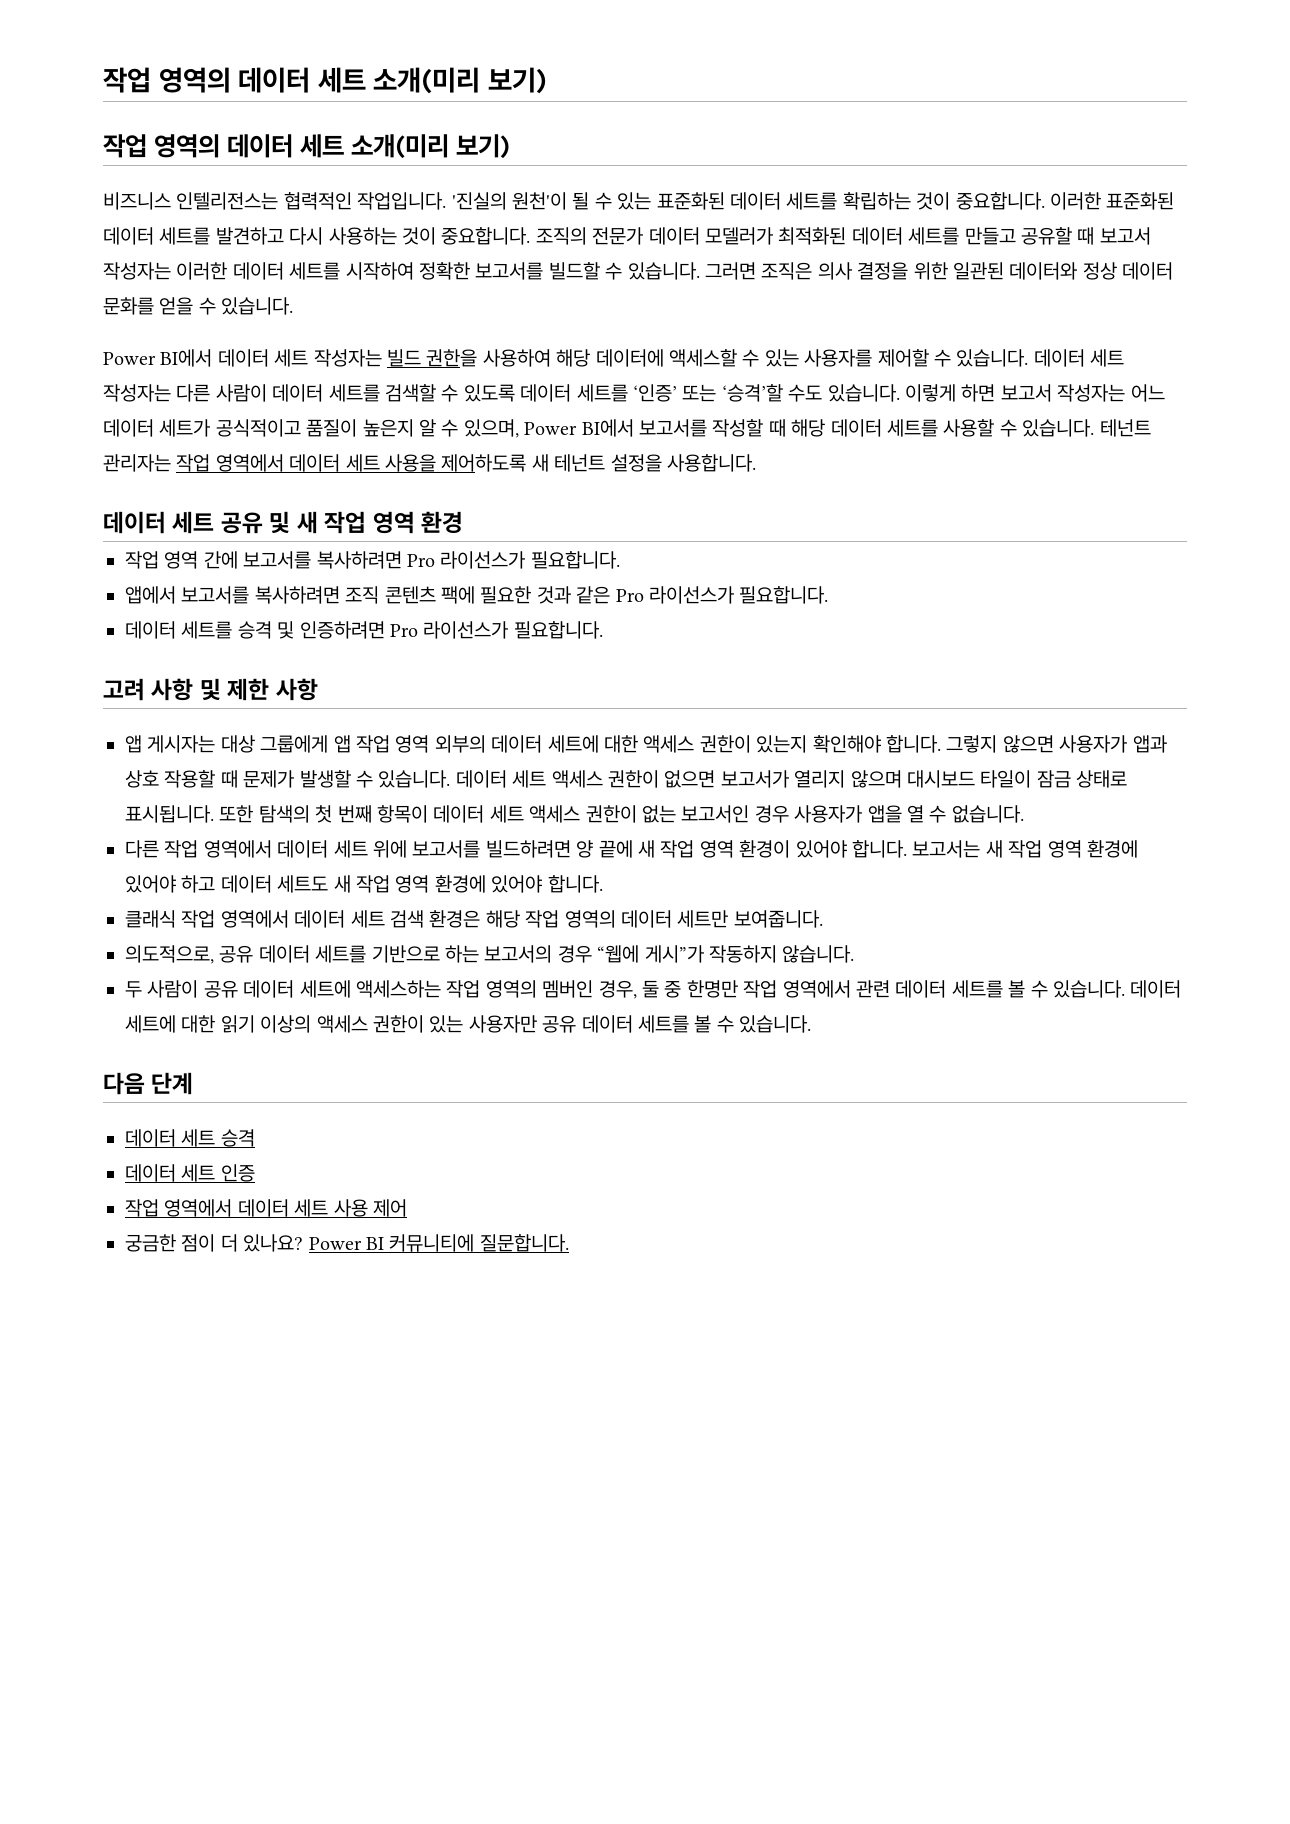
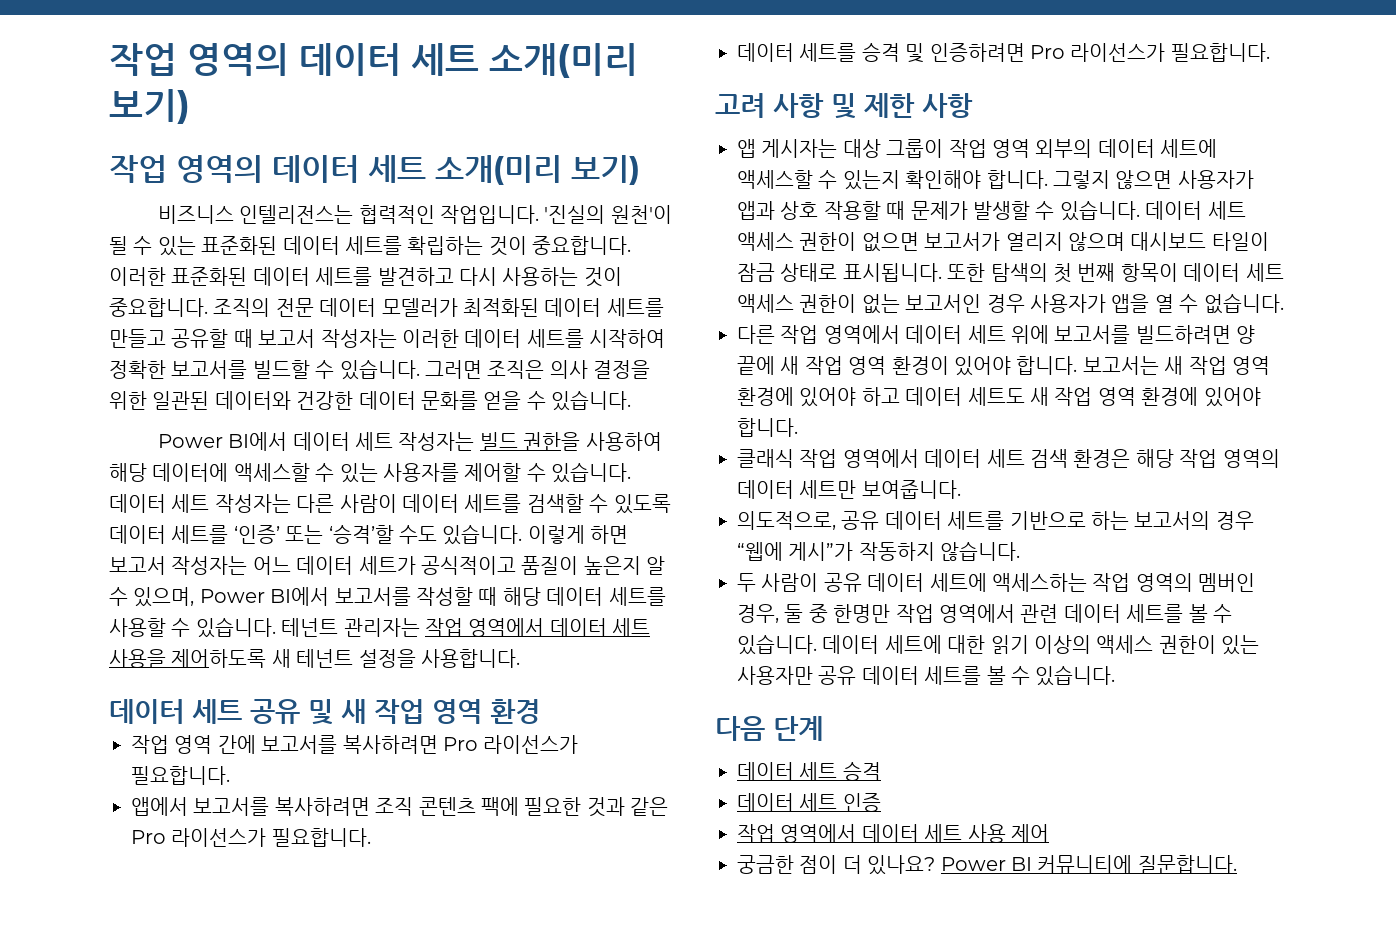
[592,227,644,245] 전문가 -> [275,298,314,317] 전문
[1082,262,1117,280] 정상 -> [296,391,354,410] 건강한
[260,735,351,753] 그룹에게 앱 -> [886,139,944,158] 그룹이
[603,735,751,753] 대한 액세스 권한이 -> [737,170,838,189] 액세스할 수

